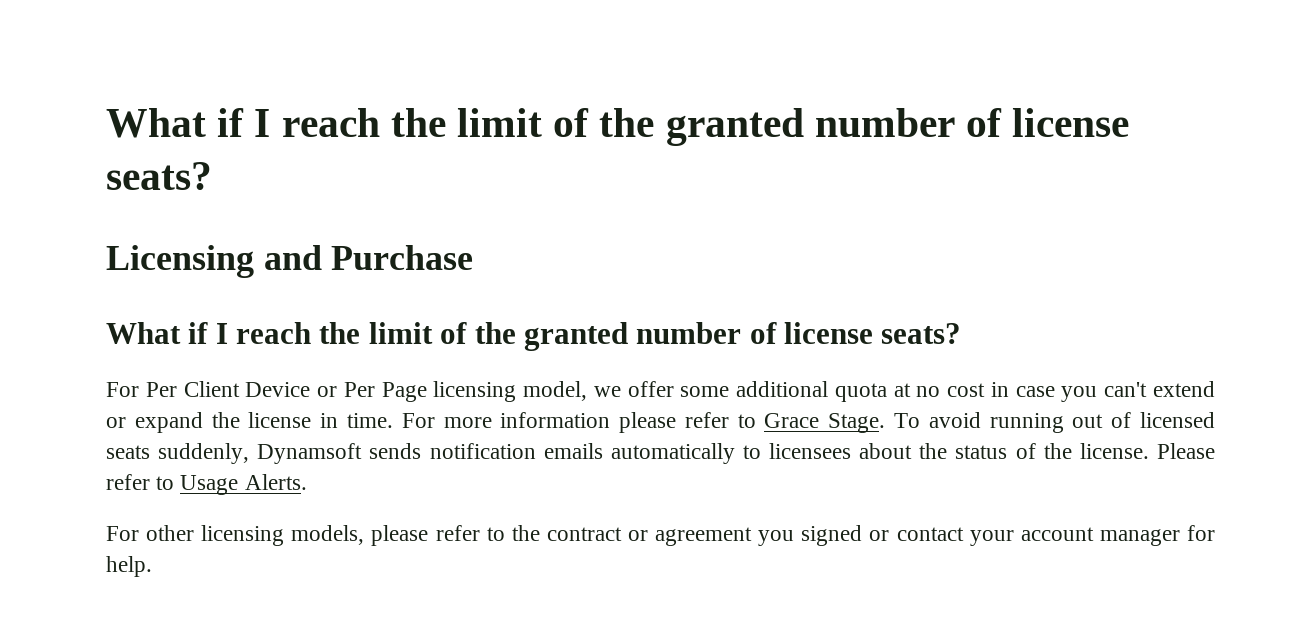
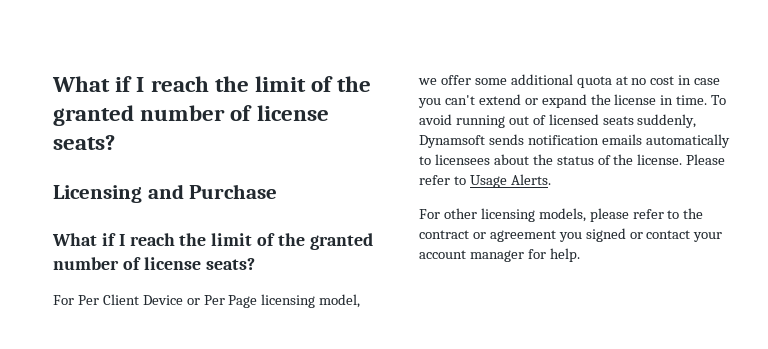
[401,412,886,433] For more information please refer to Grace Stage. -> (708, 100) none

